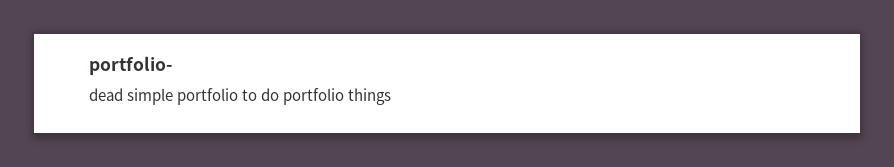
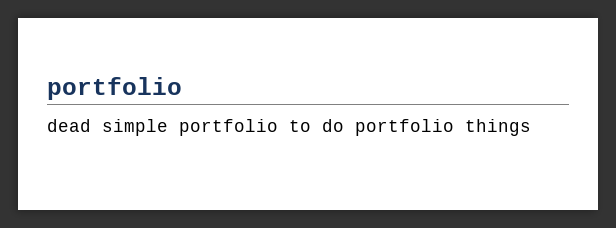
[89,56,172,75] portfolio- -> [47,77,182,100] portfolio

